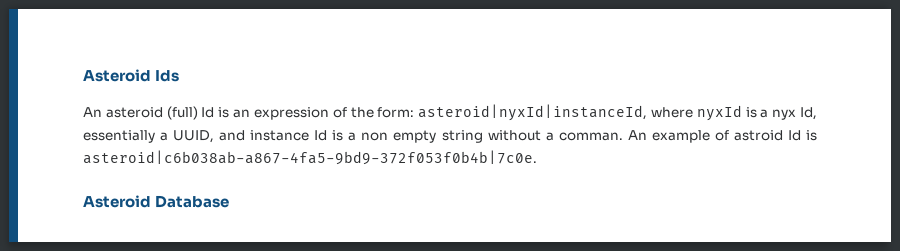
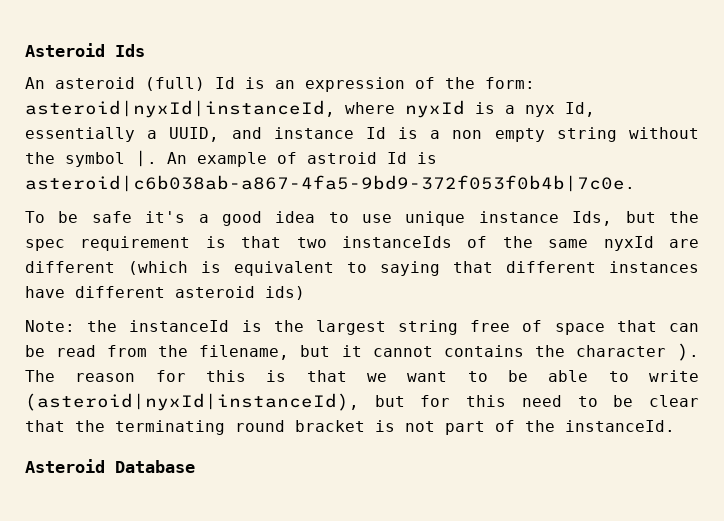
[545,132,623,141] a comman. -> [25,150,157,167] the symbol |.
(537, 157) none -> [25,211,699,226] [25,236,699,251] [25,261,699,276] [25,286,305,300] [25,320,699,335] [25,343,699,361] [25,370,699,382] [25,393,699,411] [25,420,675,435] // To be safe it's a good idea to use unique instance Ids, but the spec requirement is that two instanceIds of the same nyxId are different (which is equivalent to saying that different instances have different asteroid ids) // Note: the instanceId is the largest string free of space that can be read from the filename, but it cannot contains the character ). The reason for this is that we want to be able to write (asteroid|nyxId|instanceId), but for this need to be clear that the terminating round bracket is not part of the instanceId.

